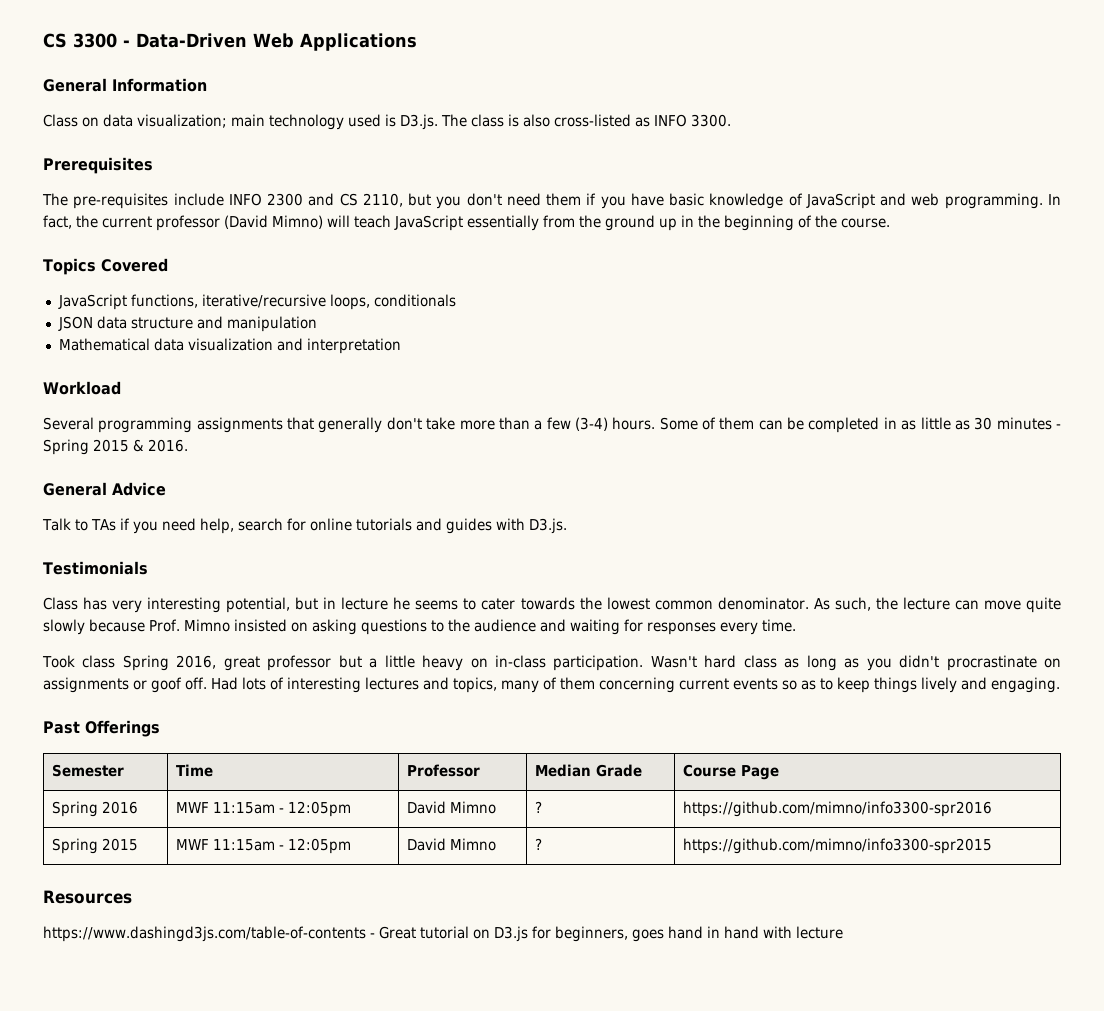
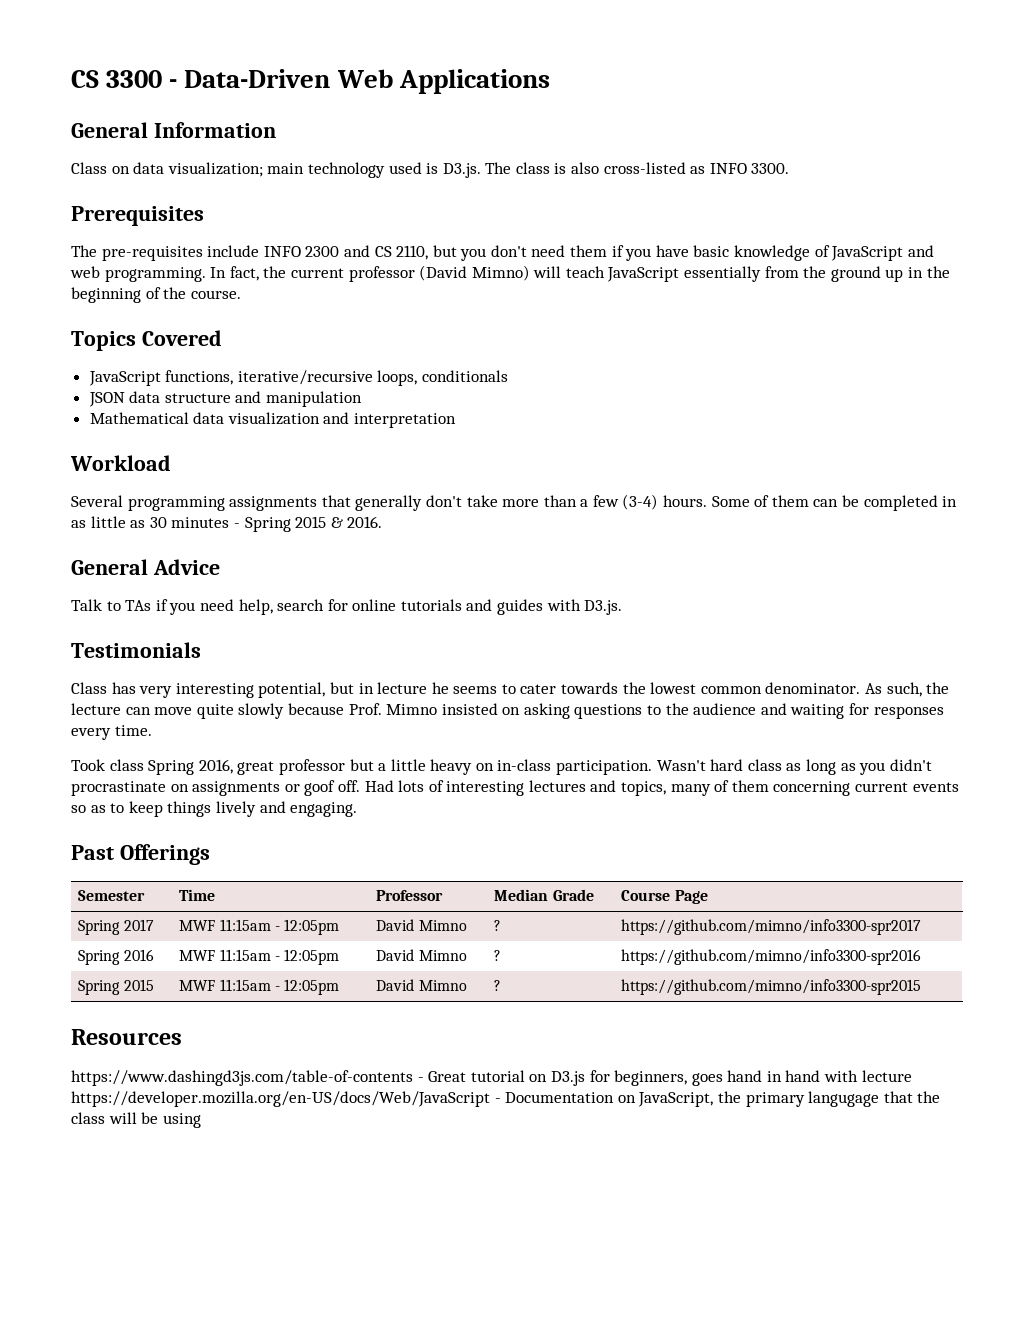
(779, 772) none -> [78,919,154,935] [179,919,340,935] [376,919,467,931] [494,920,502,931] [621,919,922,935] // Spring 2017 | MWF 11:15am - 12:05pm | David Mimno | ? | https://github.com/mimno/info3300-spr2017
(843, 932) none -> [71,1091,941,1107] [71,1112,201,1128] https://developer.mozilla.org/en-US/docs/Web/JavaScript - Documentation on JavaScript, the primary langugage that the class will be using

